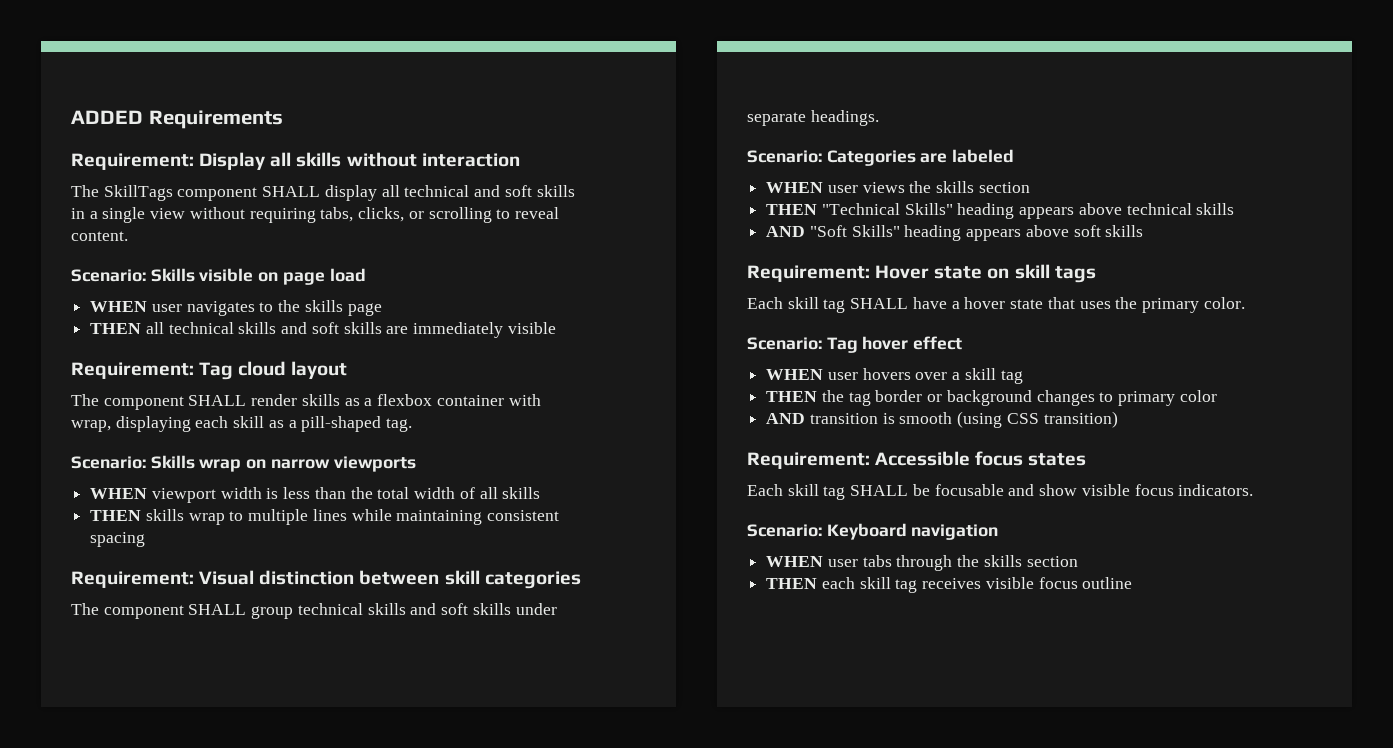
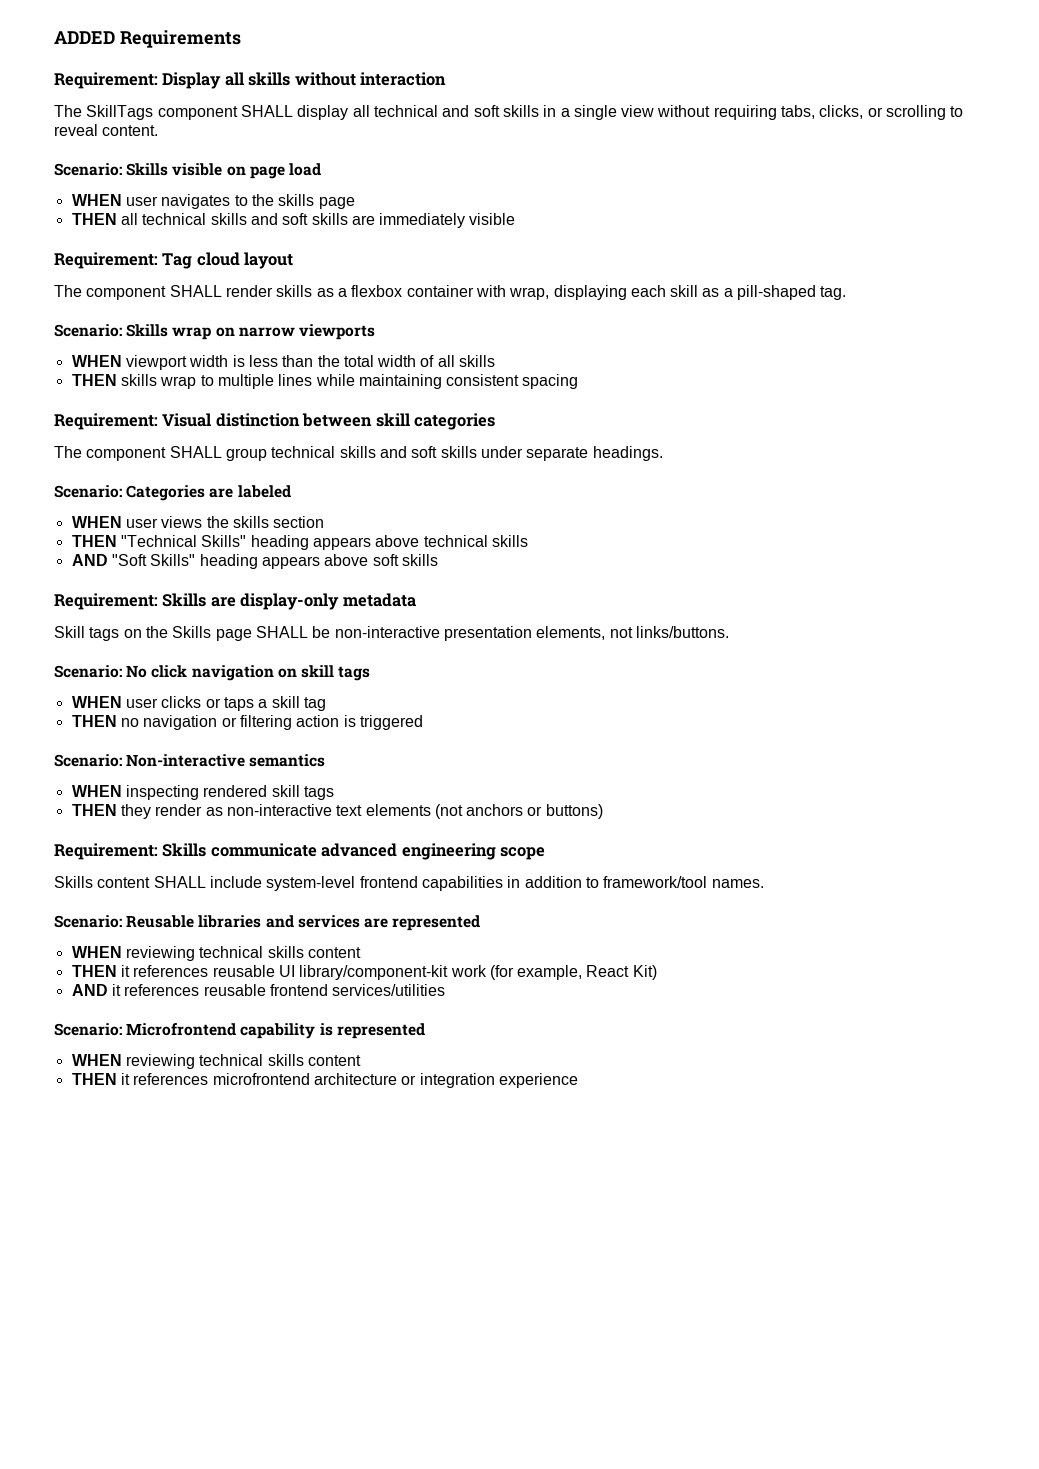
[875,264,1096,283] [747,297,1245,313] [747,336,963,353] [766,368,948,380] Hover state on skill tags // Each skill tag SHALL have a hover state that uses the primary color. // Scenario: Tag hover effect // WHEN user hovers over -> [162,593,416,610] [54,626,729,641] [54,665,371,681] [71,696,254,711] Skills are display-only metadata // Skill tags on the Skills page SHALL be non-interactive presentation elements, not links/buttons. // Scenario: No click navigation on skill tags // WHEN user clicks or taps
[821,390,1217,406] [766,411,1118,428] [747,451,1087,469] [747,484,1254,500] [747,523,999,540] [766,555,1078,571] [766,577,1133,593] the tag border or background changes to primary color // AND transition is smooth (using CSS transition) // Requirement: Accessible focus states // Each skill tag SHALL be focusable and show visible focus indicators. // Scenario: Keyboard navigation // WHEN user tabs through the skills section // THEN each skill tag receives visible focus outline -> [120,715,423,730] [54,754,326,767] [71,785,334,800] [71,804,603,819] [54,843,546,860] [54,876,764,891] [54,915,481,931] [71,946,361,961] [71,965,657,980] [71,984,446,996] [54,1023,425,1039] [71,1054,361,1069] [71,1073,578,1088] no navigation or filtering action is triggered // Scenario: Non-interactive semantics // WHEN inspecting rendered skill tags // THEN they render as non-interactive text elements (not anchors or buttons) // Requirement: Skills communicate advanced engineering scope // Skills content SHALL include system-level frontend capabilities in addition to framework/tool names. // Scenario: Reusable libraries and services are represented // WHEN reviewing technical skills content // THEN it references reusable UI library/component-kit work (for example, React Kit) // AND it references reusable frontend services/utilities // Scenario: Microfrontend capability is represented // WHEN reviewing technical skills content // THEN it references microfrontend architecture or integration experience

